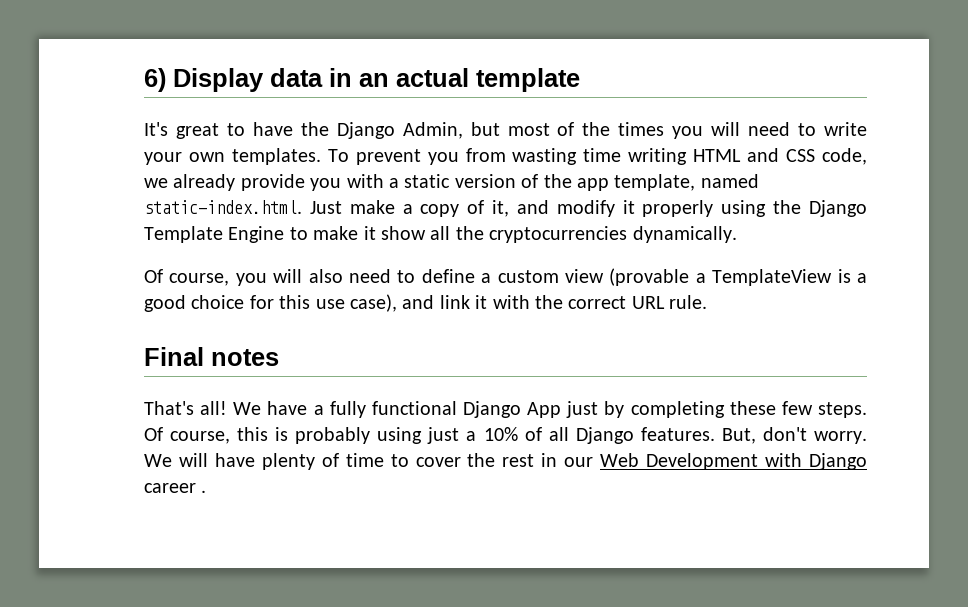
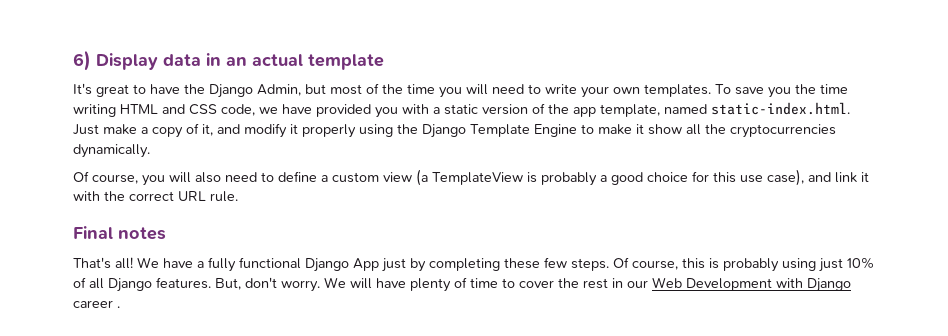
[618,122,665,136] times -> [407,84,435,94] time
[355,148,578,165] prevent you from wasting -> [735,84,816,98] save you the
[173,174,305,191] already provide -> [282,104,371,117] have provided
[609,268,706,286] (provable a -> [416,169,428,186] (a
(851, 276) none -> [541,172,597,186] probably
[466,431,477,441] a -> (843, 265) none

